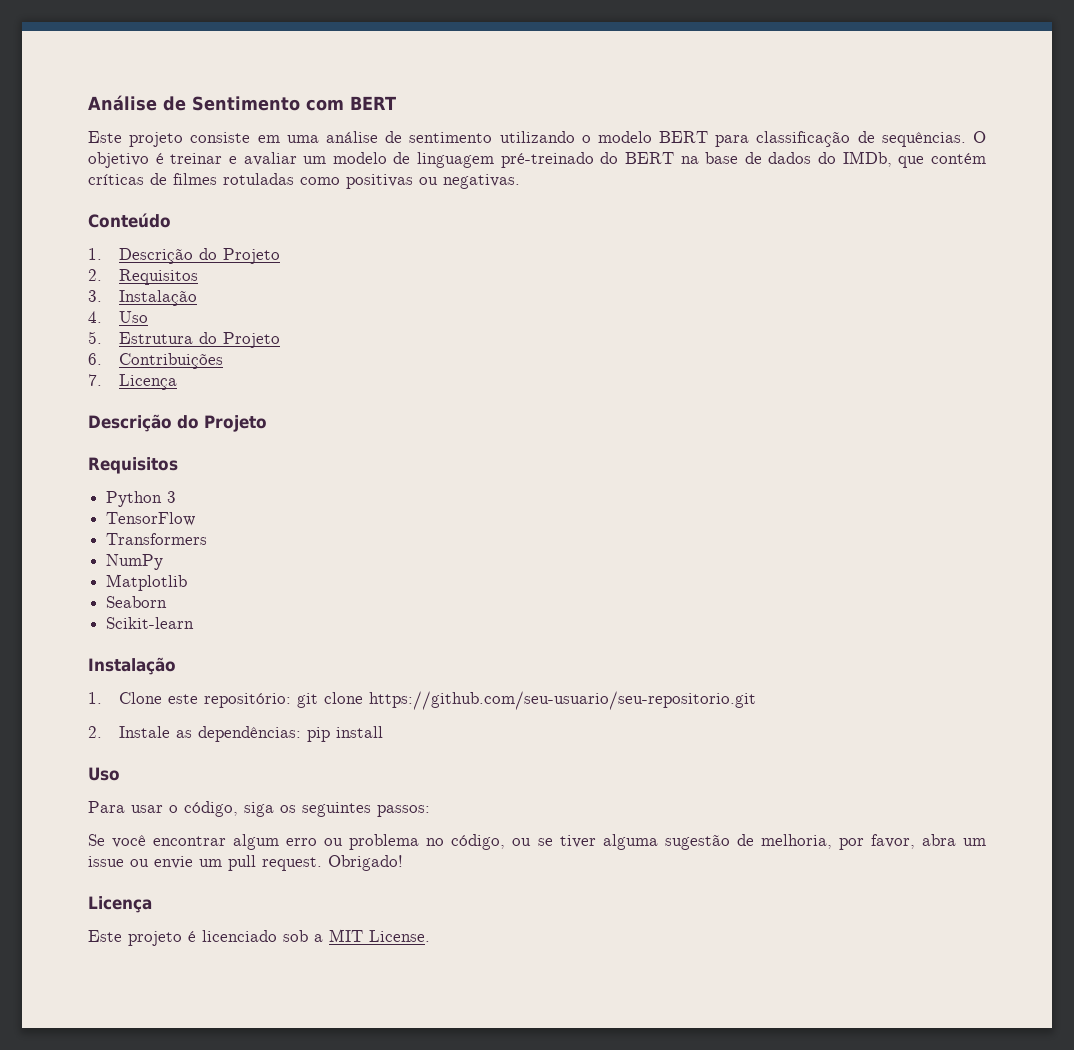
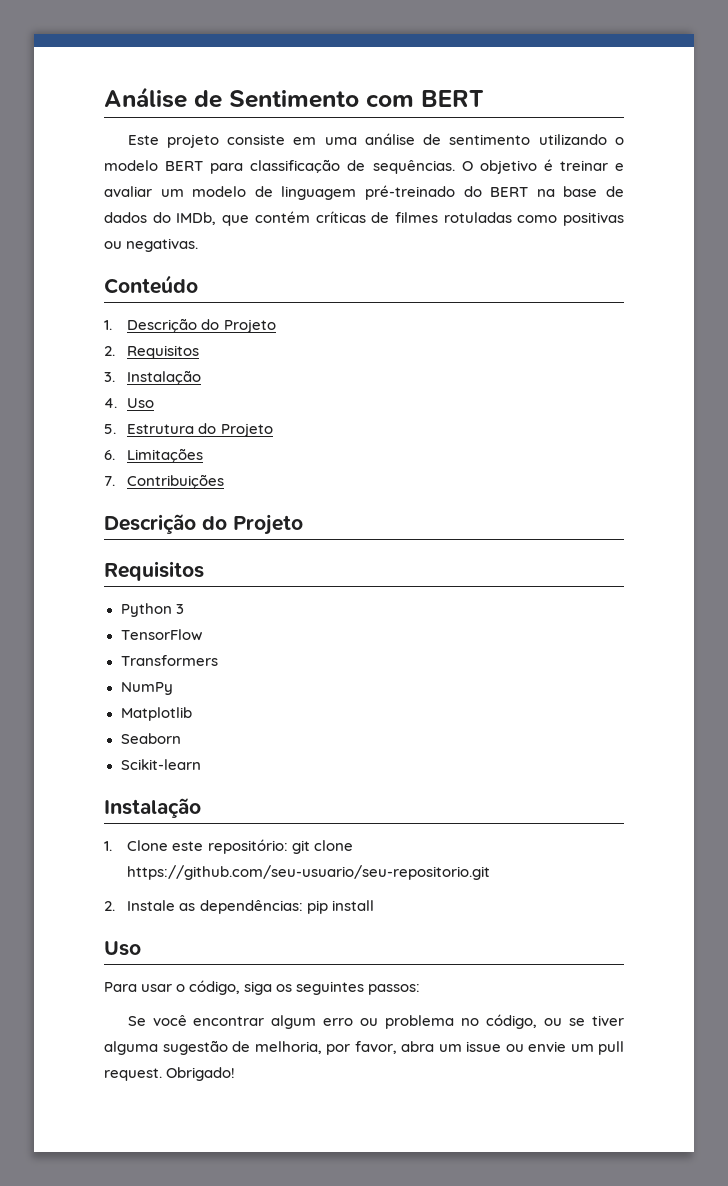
[118,353,223,369] Contribuições -> [127,448,204,462] Limitações
[118,374,177,390] Licença -> [127,474,225,488] Contribuições
[88,896,152,913] [88,929,430,946] // Licença // Este projeto é licenciado sob a MIT License. -> (236, 1074) none

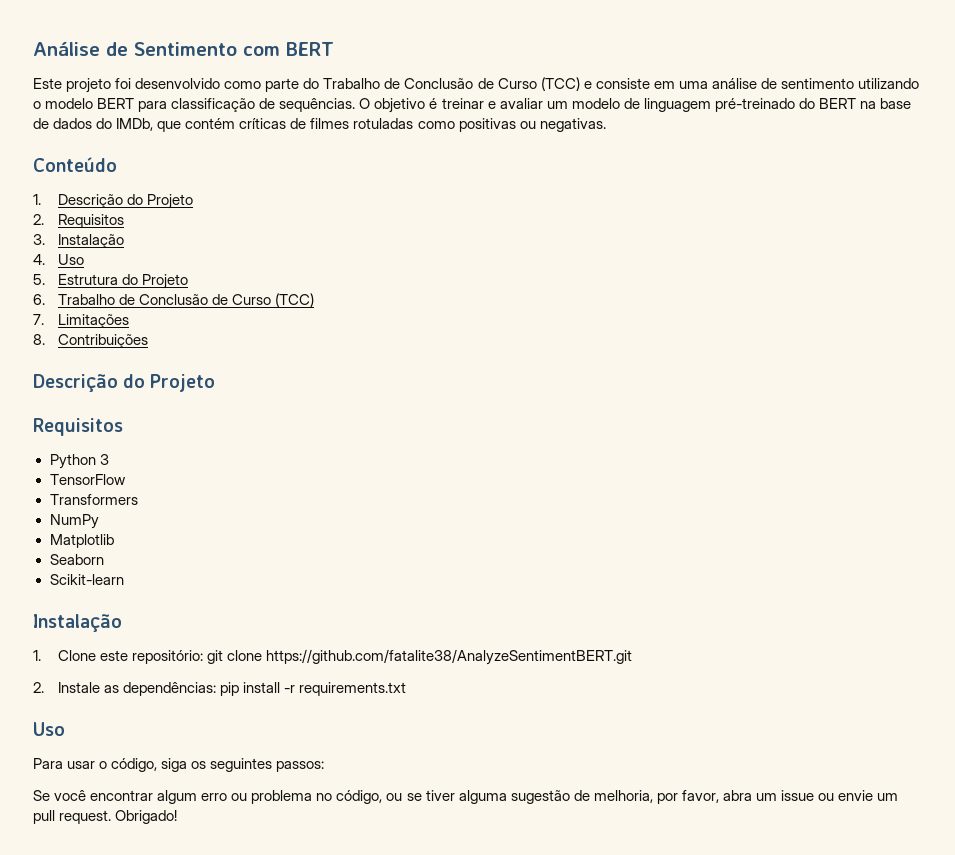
(219, 141) none -> [115,77,592,92] foi desenvolvido como parte do Trabalho de Conclusão de Curso (TCC) e
(115, 455) none -> [58,293,315,307] [33,314,44,325] Trabalho de Conclusão de Curso (TCC) // 7.
[104,476,115,486] 7. -> [33,334,45,345] 8.
[127,865,491,880] https://github.com/seu-usuario/seu-repositorio.git -> [266,649,633,665] https://github.com/fatalite38/AnalyzeSentimentBERT.git
(374, 905) none -> [284,682,407,696] -r requirements.txt

